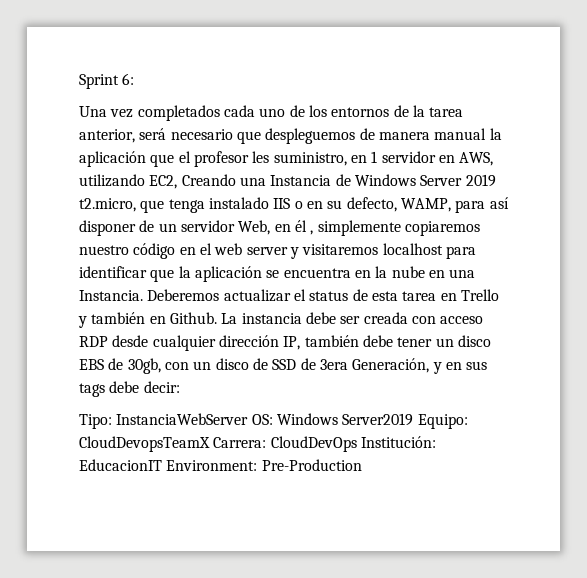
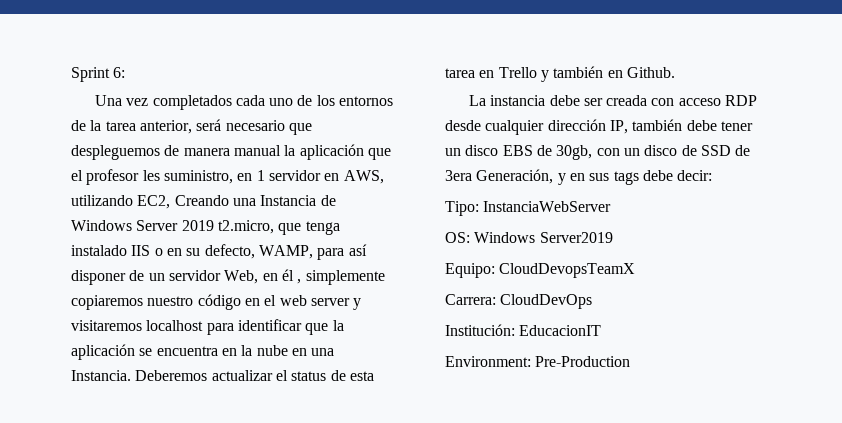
(217, 318) none -> (675, 72) //
(249, 419) none -> (612, 206) //
(414, 419) none -> (613, 237) //
(210, 444) none -> (636, 270) //
(357, 444) none -> (593, 301) //
(162, 465) none -> (602, 330) //

